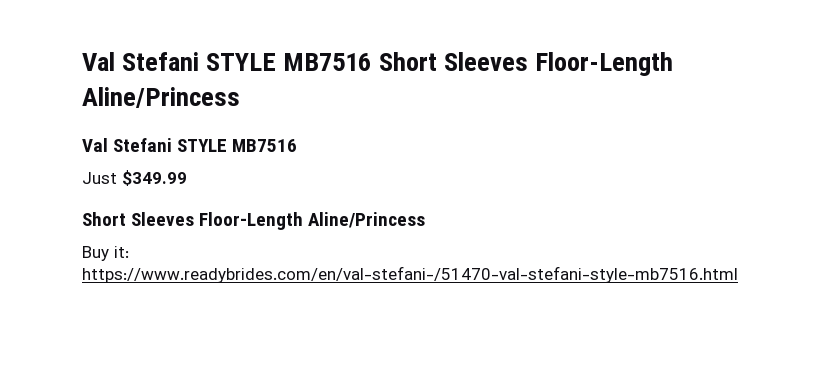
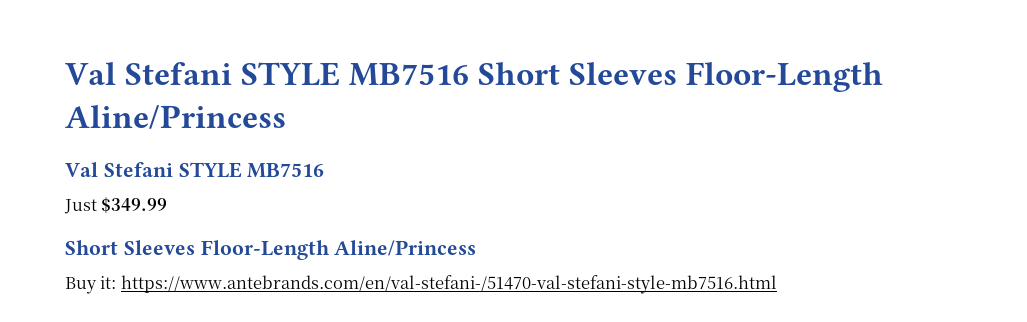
[82,266,738,283] https://www.readybrides.com/en/val-stefani-/51470-val-stefani-style-mb7516.html -> [120,275,777,294] https://www.antebrands.com/en/val-stefani-/51470-val-stefani-style-mb7516.html

